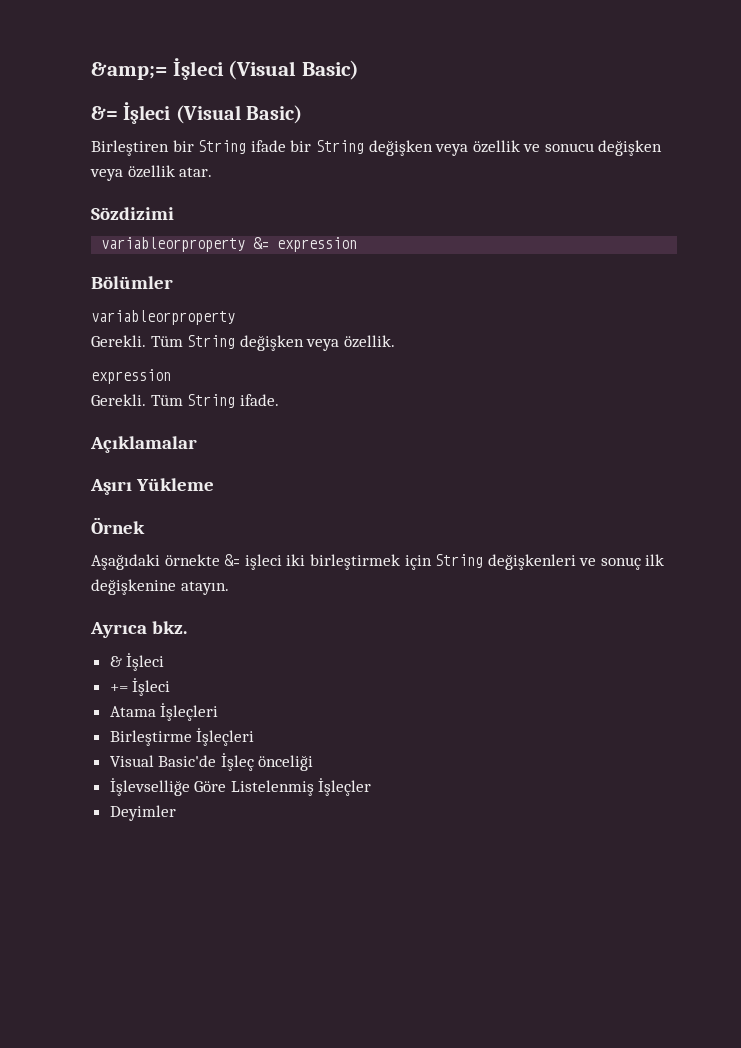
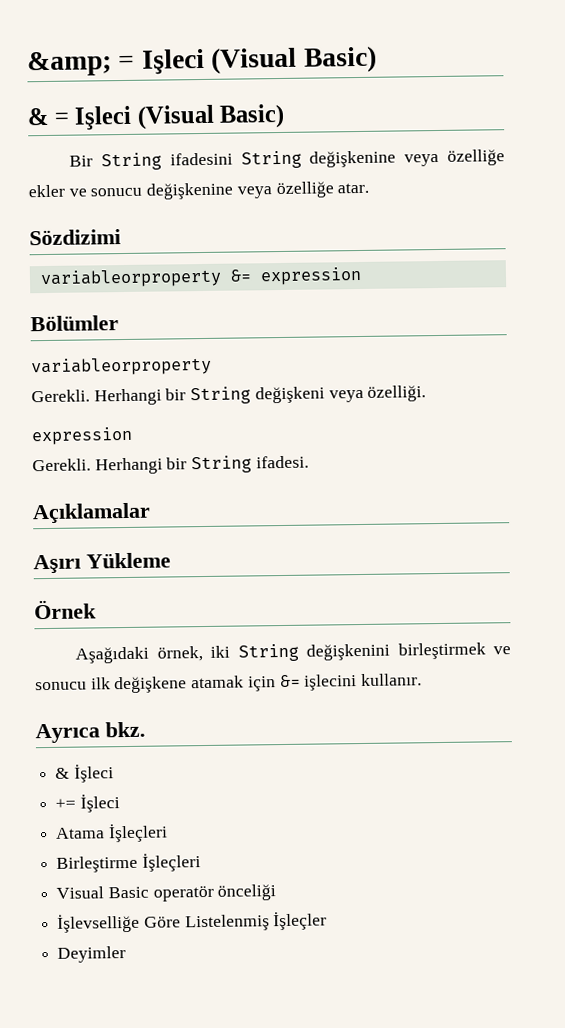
[91,58,359,80] [91,102,302,124] [91,140,663,156] [90,165,175,181] &amp;= İşleci (Visual Basic) // &= İşleci (Visual Basic) // Birleştiren bir String ifade bir String değişken veya özellik ve sonucu değişken veya özellik -> [27,45,377,77] [27,103,286,131] [69,149,506,171] [28,181,334,200] &amp; = Işleci (Visual Basic) // & = Işleci (Visual Basic) // Bir String ifadesini String değişkenine veya özelliğe ekler ve sonucu değişkenine veya özelliğe
[150,335,395,351] [91,369,171,384] [91,394,279,408] Tüm String değişken veya özellik. // expression // Gerekli. Tüm String ifade. -> [93,385,427,406] [31,426,133,446] [32,455,309,475] Herhangi bir String değişkeni veya özelliği. // expression // Gerekli. Herhangi bir String ifadesi.
[164,554,665,570] [91,579,229,595] örnekte &= işleci iki birleştirmek için String değişkenleri ve sonuç ilk değişkenine atayın. -> [156,642,511,662] [35,673,423,694] örnek, iki String değişkenini birleştirmek ve sonucu ilk değişkene atamak için &= işlecini kullanır.
[158,753,254,771] Basic'de İşleç -> [107,885,214,902] Basic operatör

